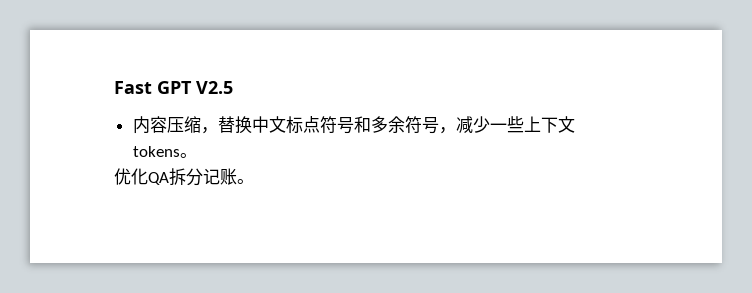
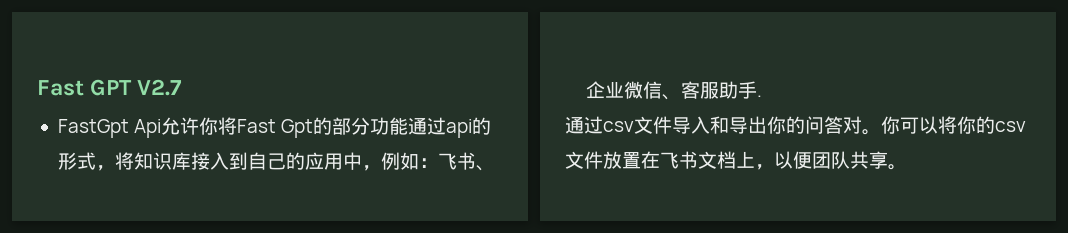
[196,81,233,94] [132,116,575,134] [132,146,197,158] [114,168,237,186] V2.5 // 内容压缩，替换中文标点符号和多余符号，减少一些上下文tokens。 // 优化QA拆分记账 -> [137,79,183,96] [57,117,492,138] [57,152,495,171] [585,81,762,100] [565,116,1026,135] [565,151,888,170] V2.7 // FastGpt Api允许你将Fast Gpt的部分功能通过api的形式，将知识库接入到自己的应用中，例如：飞书、企业微信、客服助手. // 通过csv文件导入和导出你的问答对。你可以将你的csv文件放置在飞书文档上，以便团队共享

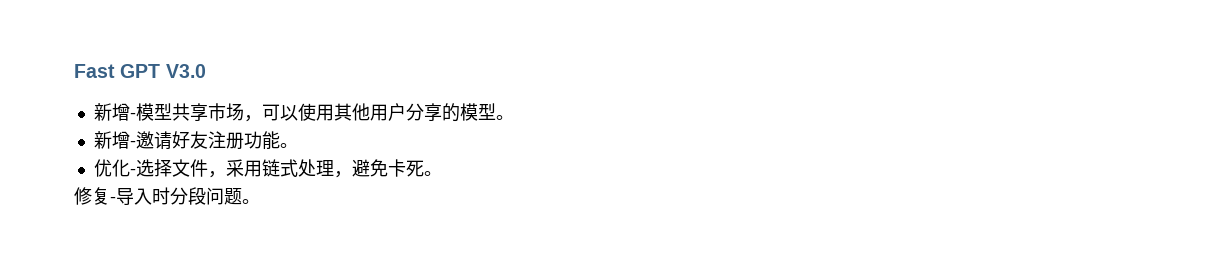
[137,79,183,96] [57,117,492,138] [57,152,495,171] [585,81,762,100] [565,116,1026,135] [565,151,888,170] V2.7 // FastGpt Api允许你将Fast Gpt的部分功能通过api的形式，将知识库接入到自己的应用中，例如：飞书、企业微信、客服助手. // 通过csv文件导入和导出你的问答对。你可以将你的csv文件放置在飞书文档上，以便团队共享 -> [165,64,206,78] [93,103,514,122] [93,131,298,150] [93,159,442,178] [74,187,242,205] V3.0 // 新增-模型共享市场，可以使用其他用户分享的模型。 // 新增-邀请好友注册功能。 // 优化-选择文件，采用链式处理，避免卡死。 // 修复-导入时分段问题

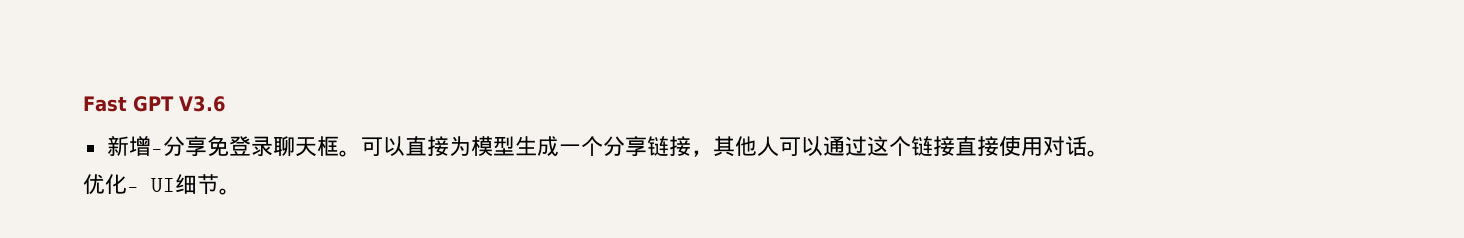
[165,64,206,78] [93,103,514,122] [93,131,298,150] [93,159,442,178] [74,187,242,205] V3.0 // 新增-模型共享市场，可以使用其他用户分享的模型。 // 新增-邀请好友注册功能。 // 优化-选择文件，采用链式处理，避免卡死。 // 修复-导入时分段问题 -> [178,96,226,112] [106,136,1109,157] [83,174,219,195] V3.6 // 新增-分享免登录聊天框。可以直接为模型生成一个分享链接，其他人可以通过这个链接直接使用对话。 // 优化- UI细节

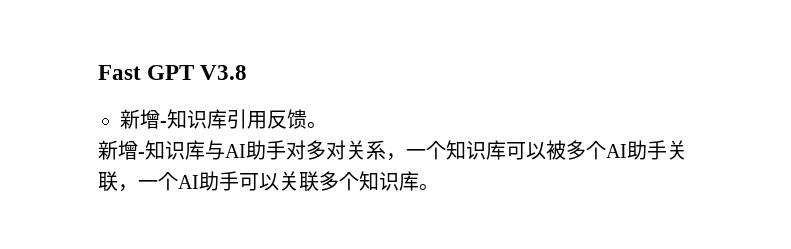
[178,96,226,112] [106,136,1109,157] [83,174,219,195] V3.6 // 新增-分享免登录聊天框。可以直接为模型生成一个分享链接，其他人可以通过这个链接直接使用对话。 // 优化- UI细节 -> [200,65,248,80] [120,109,327,129] [98,140,687,161] [98,171,419,192] V3.8 // 新增-知识库引用反馈。 // 新增-知识库与AI助手对多对关系，一个知识库可以被多个AI助手关联，一个AI助手可以关联多个知识库

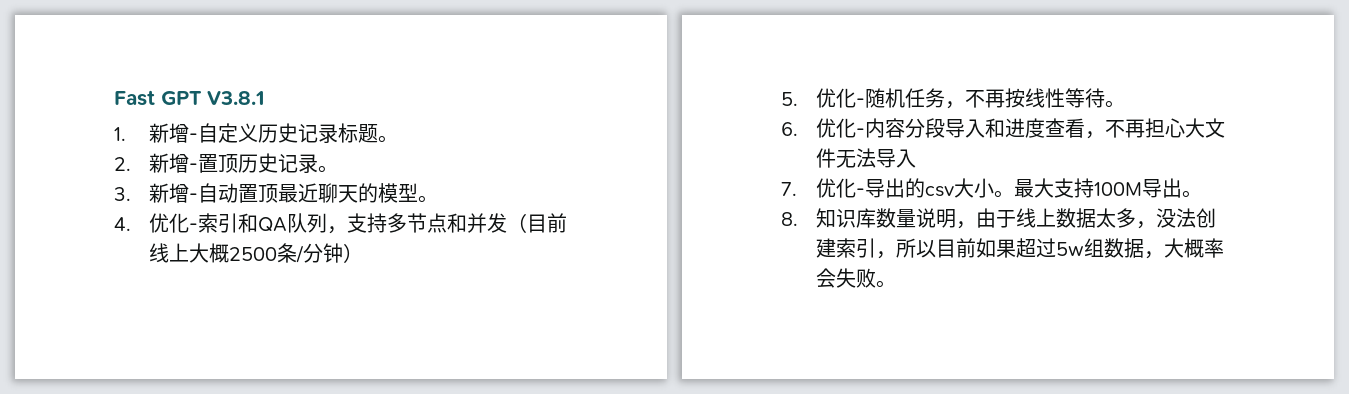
[200,65,248,80] [120,109,327,129] [98,140,687,161] [98,171,419,192] V3.8 // 新增-知识库引用反馈。 // 新增-知识库与AI助手对多对关系，一个知识库可以被多个AI助手关联，一个AI助手可以关联多个知识库 -> [207,91,265,105] [114,123,399,143] [114,153,339,173] [114,183,439,203] [114,213,568,234] [149,243,364,263] [781,88,1126,109] [781,118,1226,139] [816,148,917,168] [781,178,1203,198] [781,208,1217,229] [816,238,1225,259] [816,268,877,288] V3.8.1 // 1.新增-自定义历史记录标题。 // 2.新增-置顶历史记录。 // 3.新增-自动置顶最近聊天的模型。 // 4.优化-索引和QA队列，支持多节点和并发（目前线上大概2500条/分钟） // 5.优化-随机任务，不再按线性等待。 // 6.优化-内容分段导入和进度查看，不再担心大文件无法导入 // 7.优化-导出的csv大小。最大支持100M导出。 // 8.知识库数量说明，由于线上数据太多，没法创建索引，所以目前如果超过5w组数据，大概率会失败

